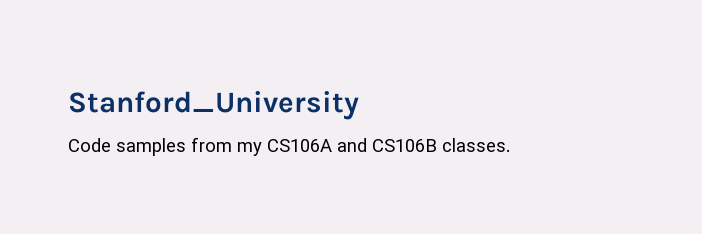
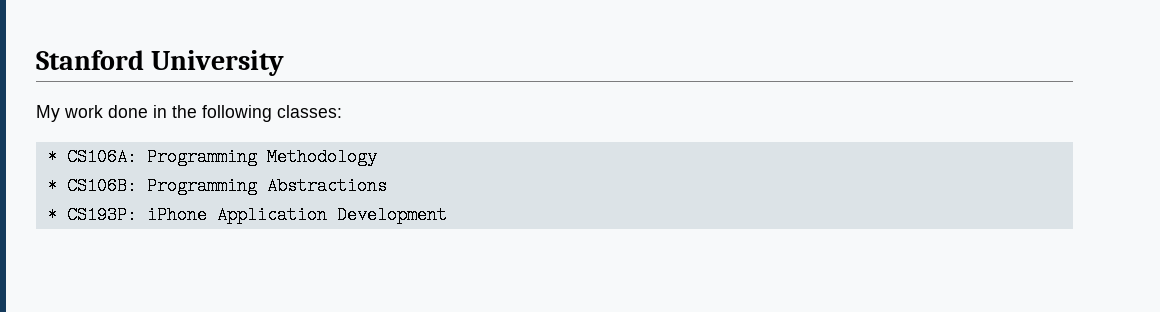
[68,91,359,120] [68,137,510,156] Stanford_University // Code samples from my CS106A and CS106B classes. -> [36,50,285,76] [36,105,342,122] [46,148,377,166] [46,177,387,195] [46,206,447,224] Stanford University // My work done in the following classes: // * CS106A: Programming Methodology // * CS106B: Programming Abstractions // * CS193P: iPhone Application Development

